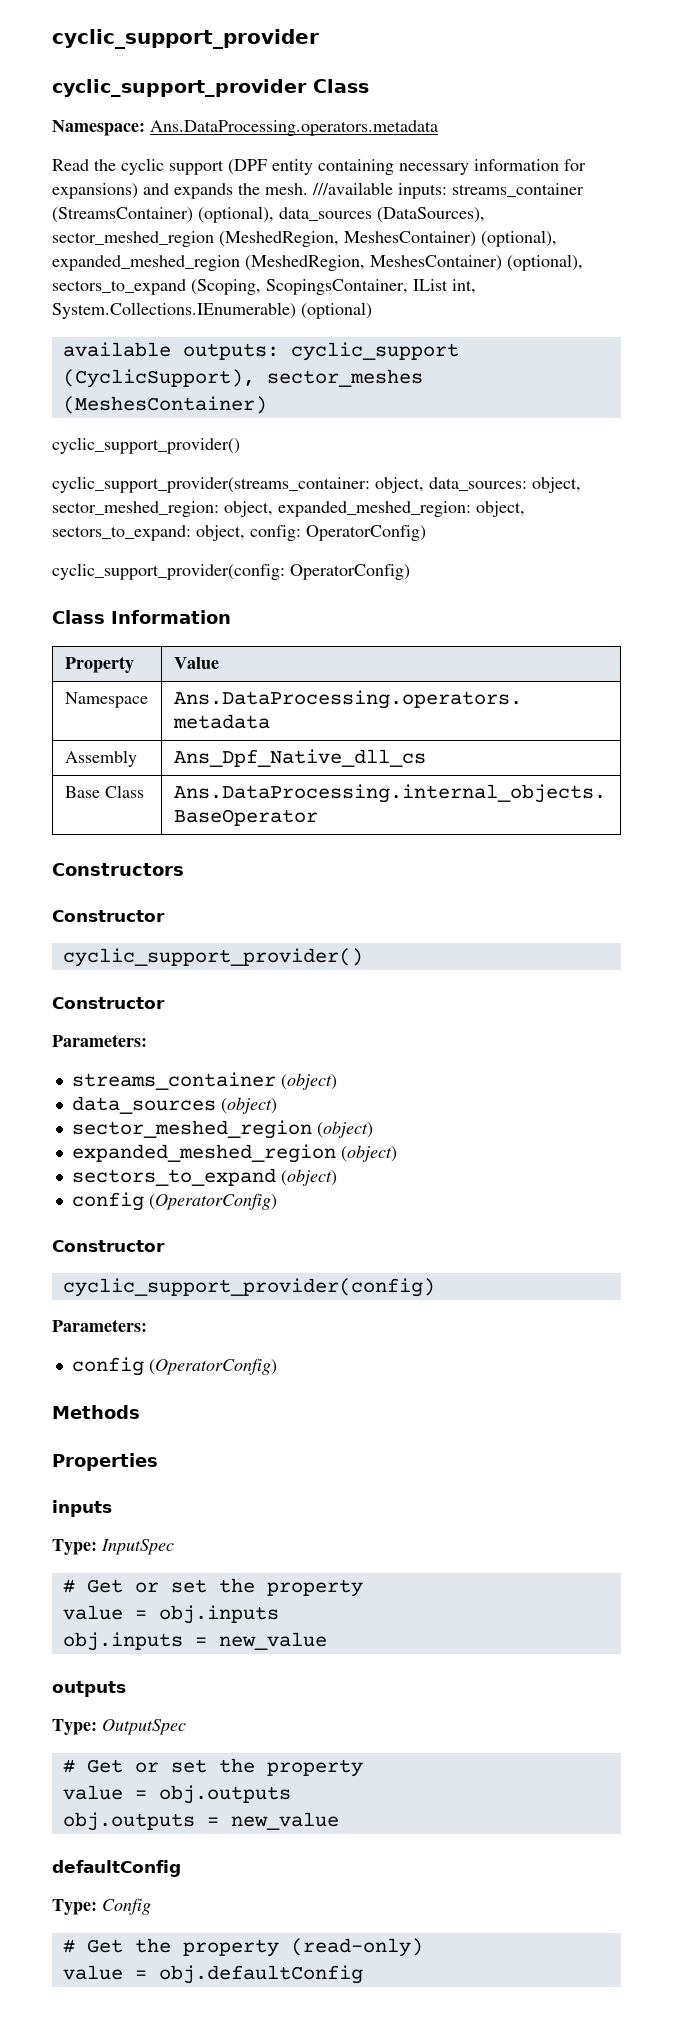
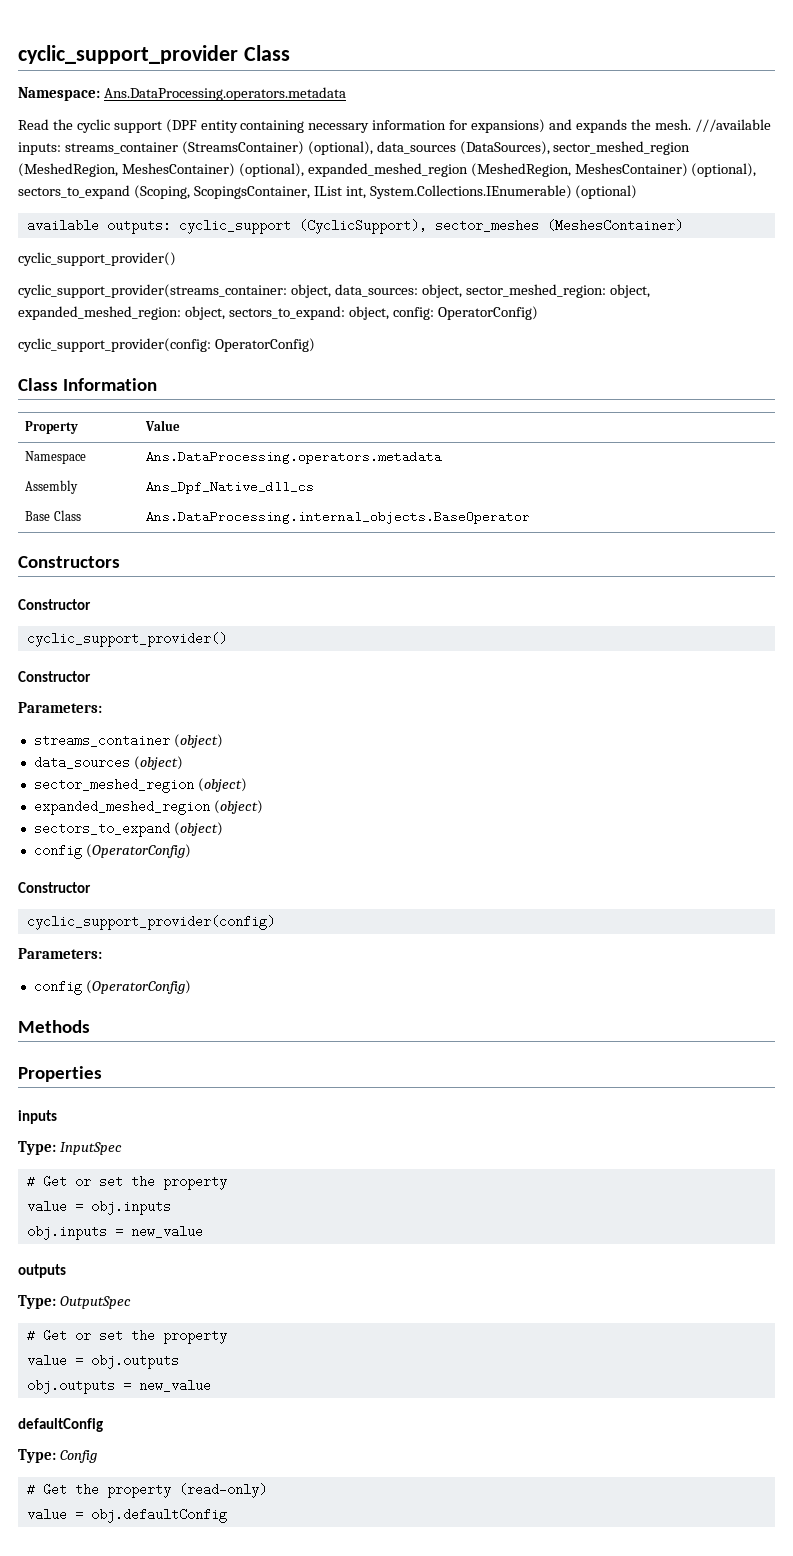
[52,29,319,49] [52,79,307,97] cyclic_support_provider // cyclic_support_provider -> [18,45,238,64] cyclic_support_provider

